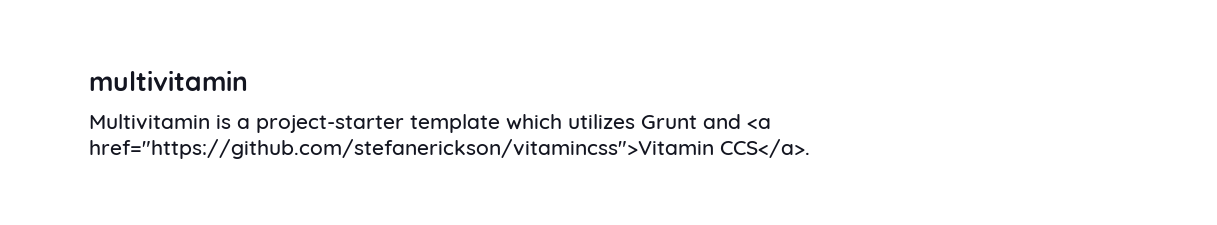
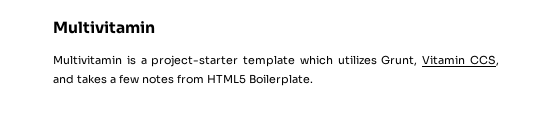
[89,70,248,91] multivitamin -> [53,21,155,34] Multivitamin
[641,114,771,129] [89,139,810,159] Grunt and <a href="https://github.com/stefanerickson/vitamincss">Vitamin CCS</a>. -> [381,55,499,66] [53,74,313,86] Grunt, Vitamin CCS, and takes a few notes from HTML5 Boilerplate.

